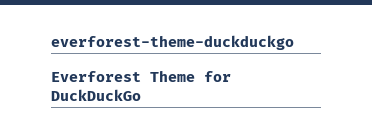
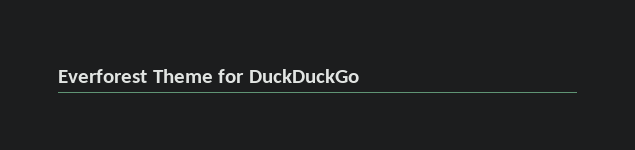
[51,35,294,50] everforest-theme-duckduckgo // -> (58, 76) none

